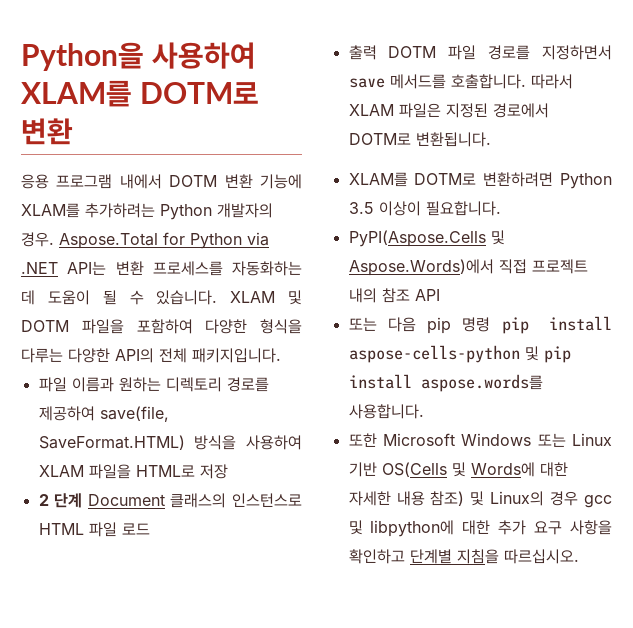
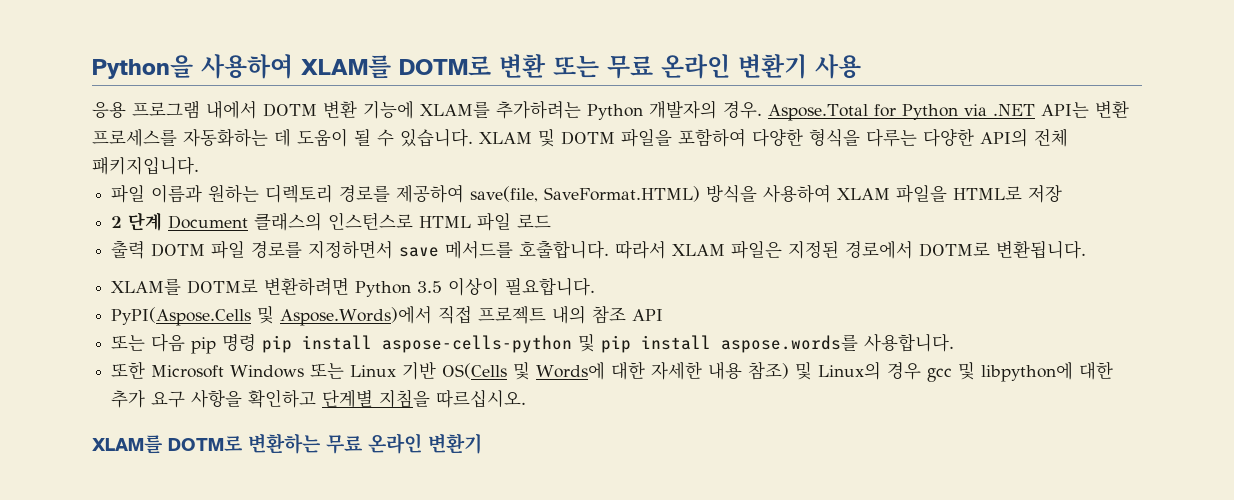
(73, 131) none -> [553,54,861,79] 또는 무료 온라인 변환기 사용
(579, 556) none -> [92,433,482,454] // XLAM를 DOTM로 변환하는 무료 온라인 변환기

